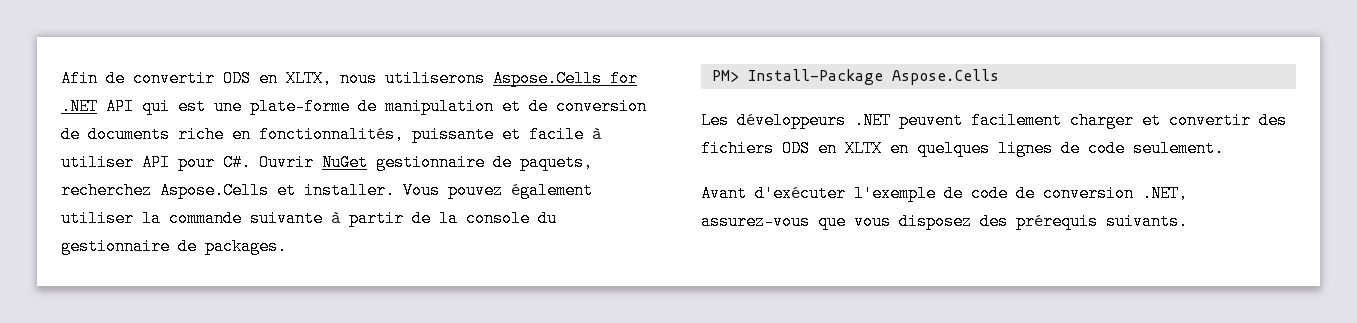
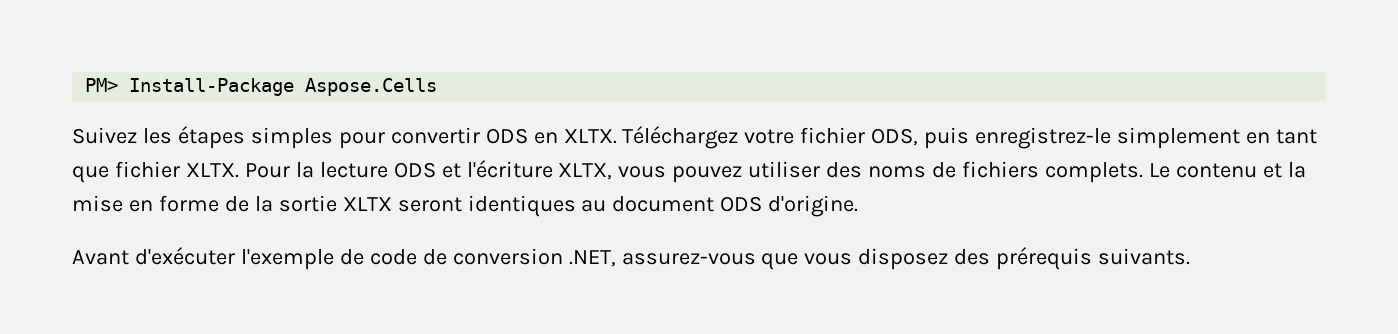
[61,70,638,87] [61,98,647,115] [61,126,602,143] [61,154,593,171] [61,182,593,199] [61,210,557,227] [61,238,287,255] [711,69,999,85] [701,112,1287,129] [701,140,1224,157] Afin de convertir ODS en XLTX, nous utiliserons Aspose.Cells for .NET API qui est une plate-forme de manipulation et de conversion de documents riche en fonctionnalités, puissante et facile à utiliser API pour C#. Ouvrir NuGet gestionnaire de paquets, recherchez Aspose.Cells et installer. Vous pouvez également utiliser la commande suivante à partir de la console du gestionnaire de packages. // PM> Install-Package Aspose.Cells // Les développeurs .NET peuvent facilement charger et convertir des fichiers ODS en XLTX en quelques lignes de code seulement. -> [85,78,438,96] [72,126,1317,149] [72,160,1306,183] [72,195,859,217] PM> Install-Package Aspose.Cells // Suivez les étapes simples pour convertir ODS en XLTX. Téléchargez votre fichier ODS, puis enregistrez-le simplement en tant que fichier XLTX. Pour la lecture ODS et l'écriture XLTX, vous pouvez utiliser des noms de fichiers complets. Le contenu et la mise en forme de la sortie XLTX seront identiques au document ODS d'origine.

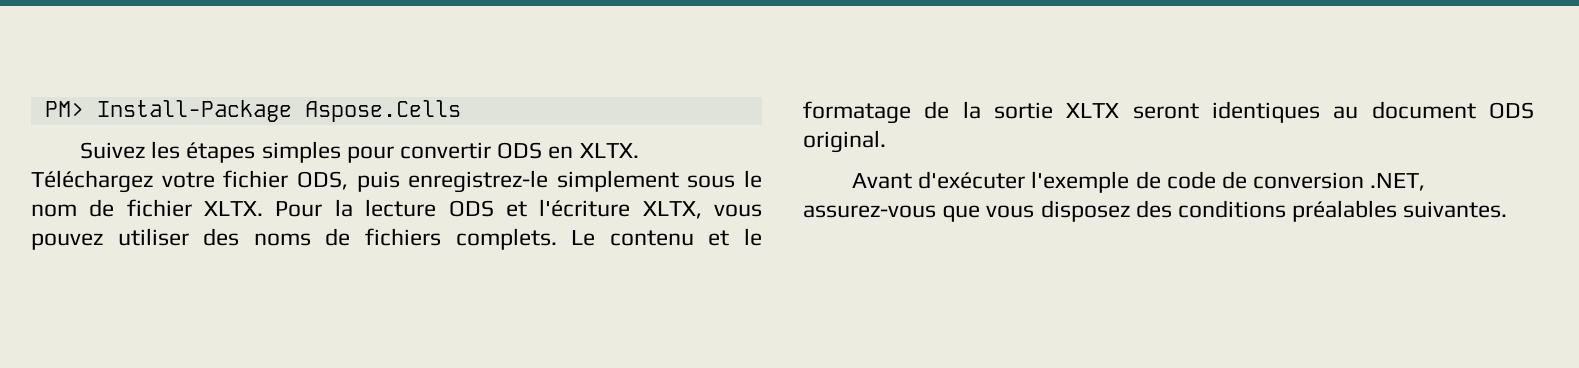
[1246,129,1317,144] [72,166,109,183] en tant que -> [687,170,762,188] [31,199,115,217] sous le nom de
[1287,162,1306,178] [72,195,219,212] la mise en forme -> [744,228,763,246] [803,101,911,124] le formatage
[768,195,859,217] d'origine. -> [803,130,886,153] original.
[996,247,1191,270] prérequis suivants. -> [1178,200,1508,222] conditions préalables suivantes.

